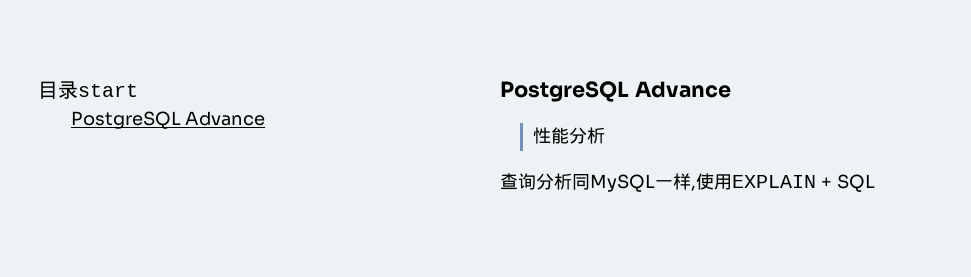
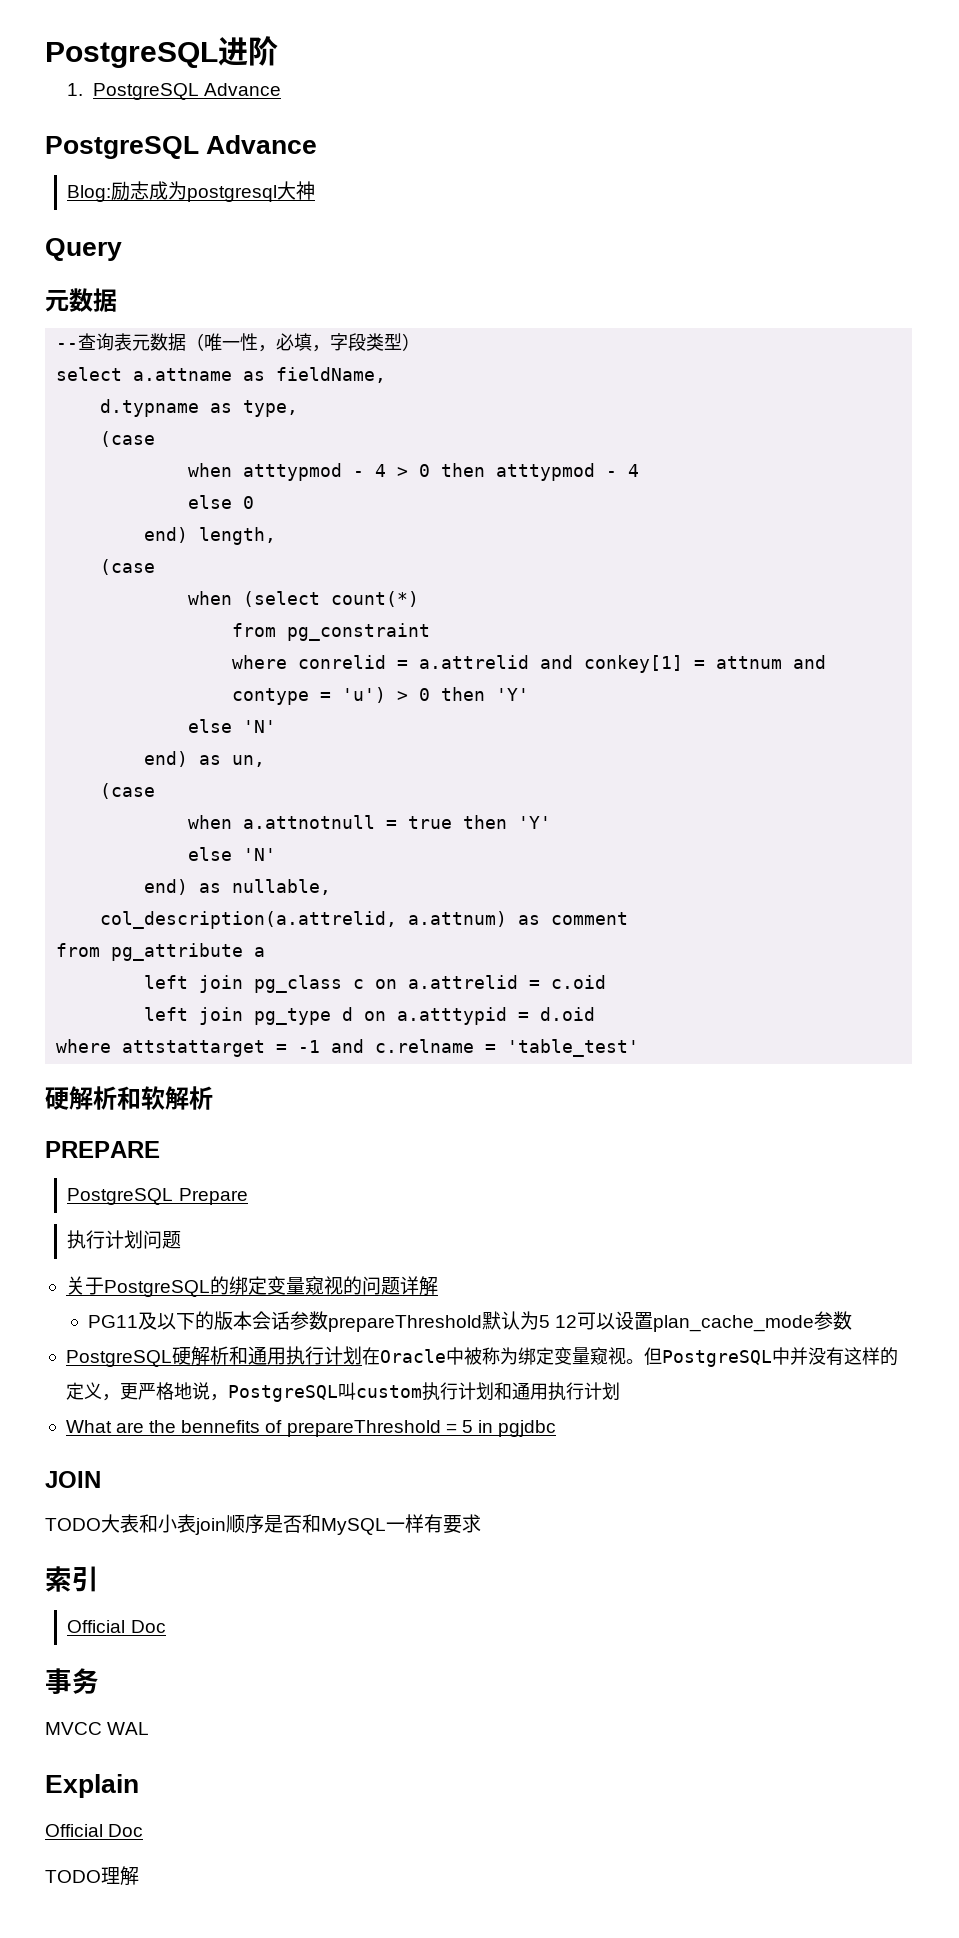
[38,81,138,99] 目录start // -> [45,36,278,68] [67,83,84,96] PostgreSQL进阶 // 1.
[532,127,605,144] [500,173,875,192] 性能分析 // 查询分析同MySQL一样,使用EXPLAIN + SQL -> [67,181,316,202] [45,238,122,261] [45,288,117,312] [56,333,421,352] [56,367,387,383] [100,399,299,417] [100,431,156,447] [188,463,640,481] [188,495,255,509] [144,527,277,545] [100,559,156,575] [188,591,420,607] [232,623,431,641] [232,655,827,673] [232,687,530,705] [188,719,277,733] [144,751,266,767] [100,783,156,799] [188,815,552,829] [188,847,277,861] [144,879,332,895] [100,911,629,929] [56,943,266,961] [144,975,607,993] [144,1007,596,1025] [56,1039,640,1057] [45,1086,213,1110] [45,1141,160,1158] [67,1188,248,1205] [67,1230,182,1249] [65,1276,438,1297] [88,1311,853,1332] [65,1346,898,1367] [65,1382,620,1402] [65,1420,557,1437] [45,1471,101,1488] [45,1514,481,1535] [45,1566,99,1592] [67,1620,166,1633] [45,1668,99,1694] [45,1722,150,1735] [45,1774,139,1798] [45,1824,144,1837] [45,1866,139,1886] Blog:励志成为postgresql大神 // Query // 元数据 // --查询表元数据（唯一性，必填，字段类型） // select a.attname as fieldName, // d.typname as type, // (case // when atttypmod - 4 > 0 then atttypmod - 4 // else 0 // end) length, // (case // when (select count(*) // from pg_constraint // where conrelid = a.attrelid and conkey[1] = attnum and contype = 'u') > 0 then 'Y' // else 'N' // end) as un, // (case // when a.attnotnull = true then 'Y' // else 'N' // end) as nullable, // col_description(a.attrelid, a.attnum) as comment // from pg_attribute a // left join pg_class c on a.attrelid = c.oid // left join pg_type d on a.atttypid = d.oid // where attstattarget = -1 and c.relname = 'table_test' // 硬解析和软解析 // PREPARE // PostgreSQL Prepare // 执行计划问题 // 关于PostgreSQL的绑定变量窥视的问题详解 // PG11及以下的版本会话参数prepareThreshold默认为5 12可以设置plan_cache_mode参数 // PostgreSQL硬解析和通用执行计划在Oracle中被称为绑定变量窥视。但PostgreSQL中并没有这样的定义，更严格地说，PostgreSQL叫custom执行计划和通用执行计划 // What are the bennefits of prepareThreshold = 5 in pgjdbc // JOIN // TODO大表和小表join顺序是否和MySQL一样有要求 // 索引 // Official Doc // 事务 // MVCC WAL // Explain // Official Doc // TODO理解

